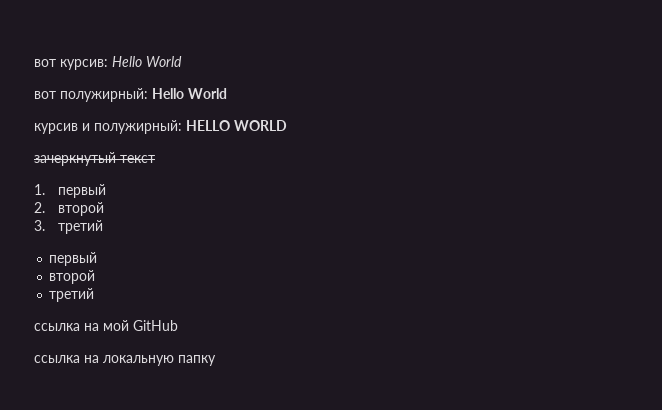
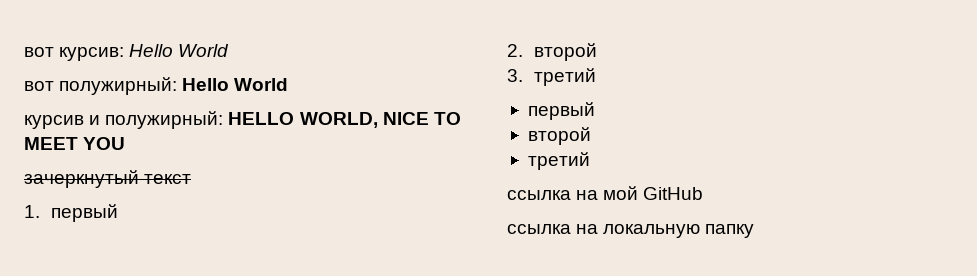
[234,120,287,131] WORLD -> [299,112,461,128] [24,137,126,150] WORLD, NICE TO MEET YOU

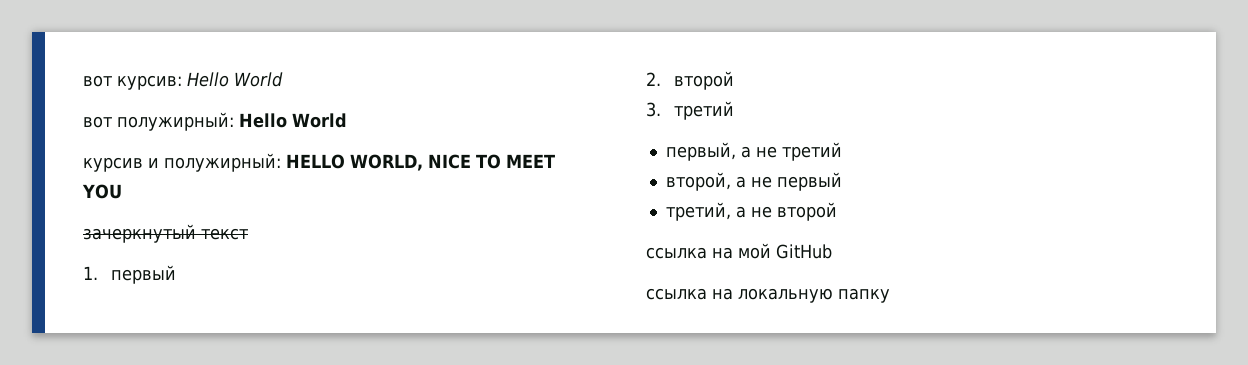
[527,102,595,120] [527,127,591,145] [527,152,590,170] первый // второй // третий -> [665,142,842,161] [665,172,842,191] [665,202,837,221] первый, а не третий // второй, а не первый // третий, а не второй

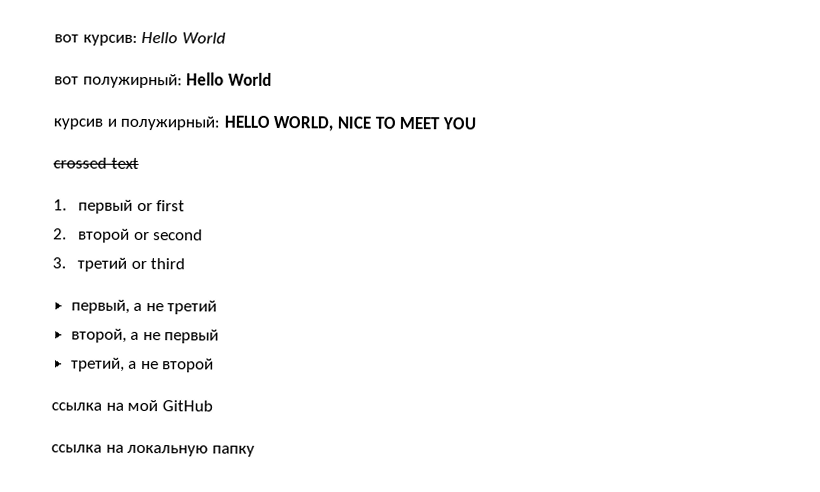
[83,224,248,243] зачеркнутый текст -> [53,157,139,169] crossed text
(176, 274) none -> [136,200,186,212] or first
(734, 80) none -> [133,229,204,241] or second
(734, 110) none -> [130,258,186,270] or third

